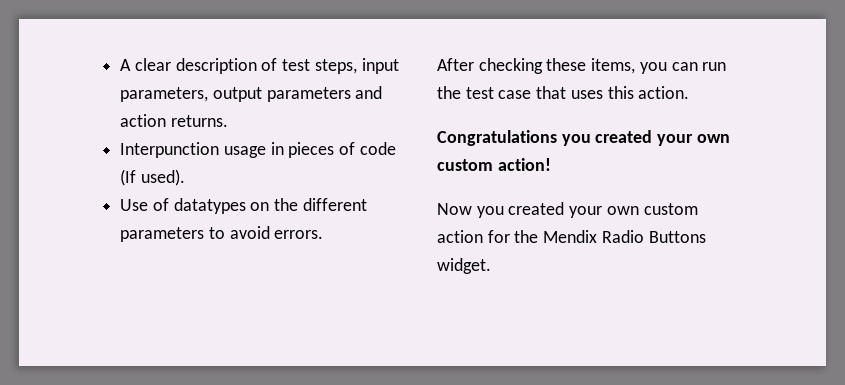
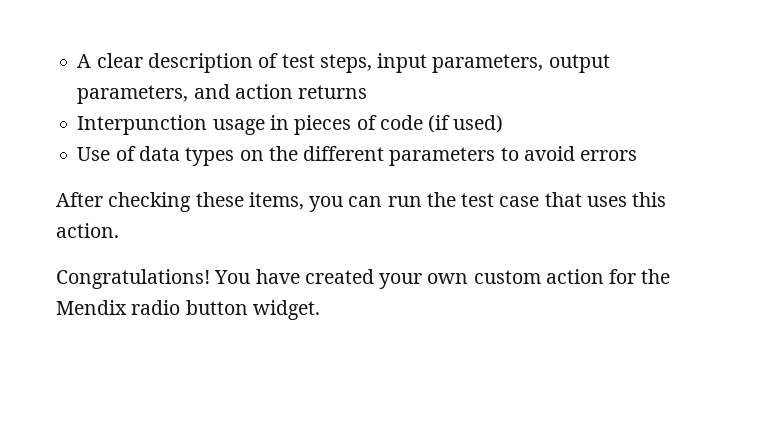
[266,87,351,102] parameters -> [77,85,189,104] parameters,
[170,115,228,127] returns. -> [298,85,368,99] returns
[120,169,185,186] (If used). -> [428,115,504,133] (if used)
[173,198,246,214] datatypes -> [138,146,235,166] data types
[274,230,324,239] errors. -> [580,150,638,161] errors
[437,130,730,146] [437,158,551,171] [437,203,504,218] Congratulations you created your own custom action! // Now you -> [56,269,300,289] Congratulations! You have
[601,230,706,243] Radio Buttons -> [131,300,248,315] radio button

